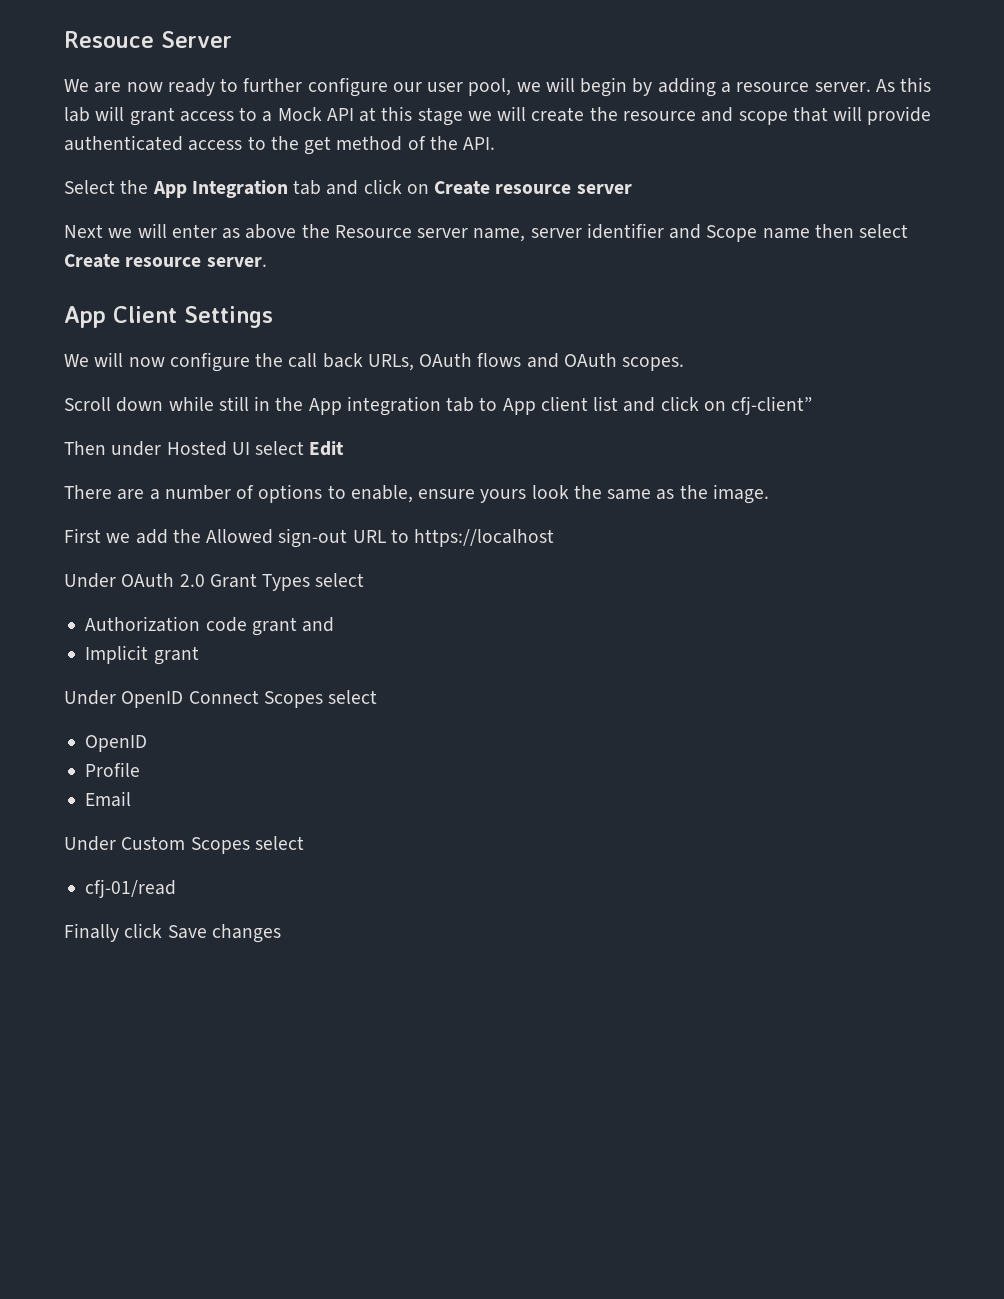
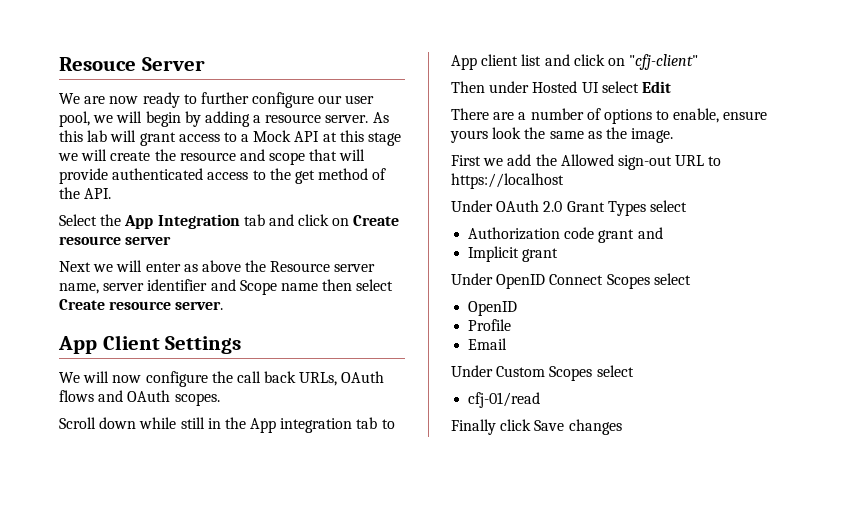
[731,396,813,415] cfj-client” -> [629,54,699,70] "cfj-client"

